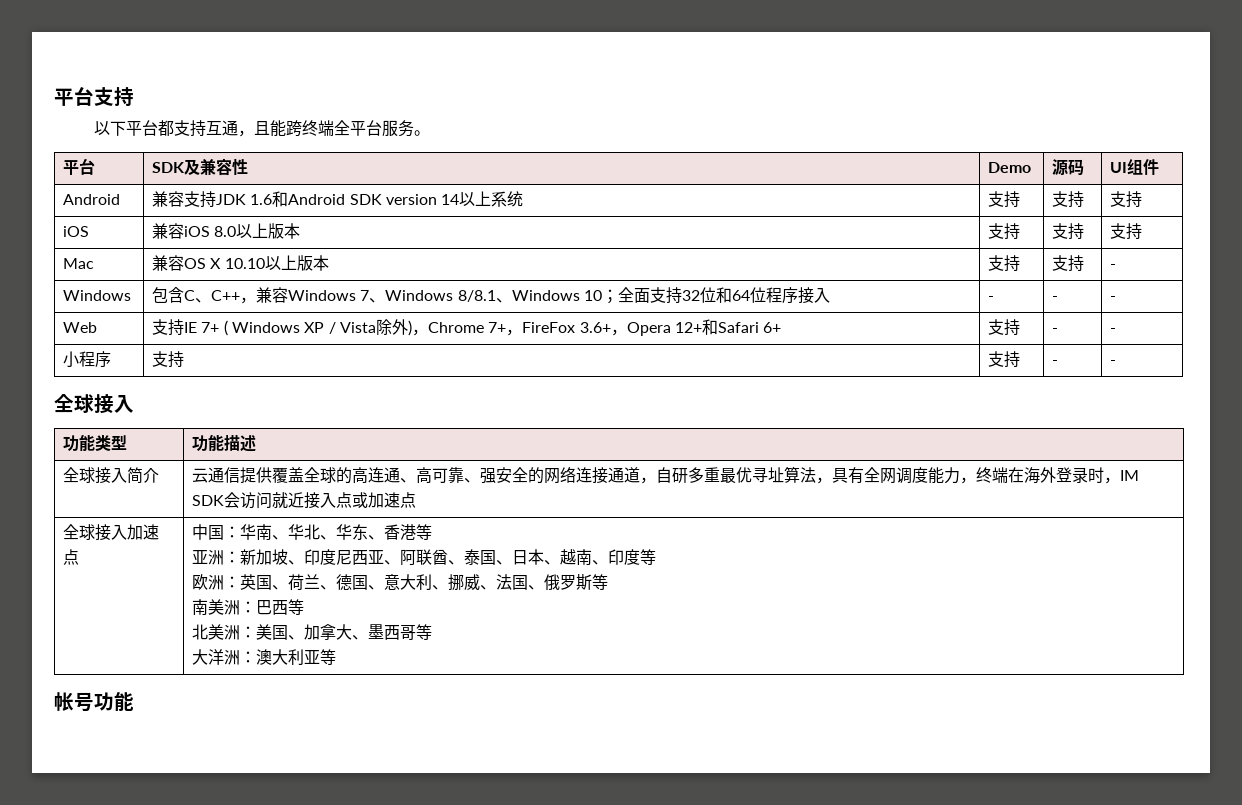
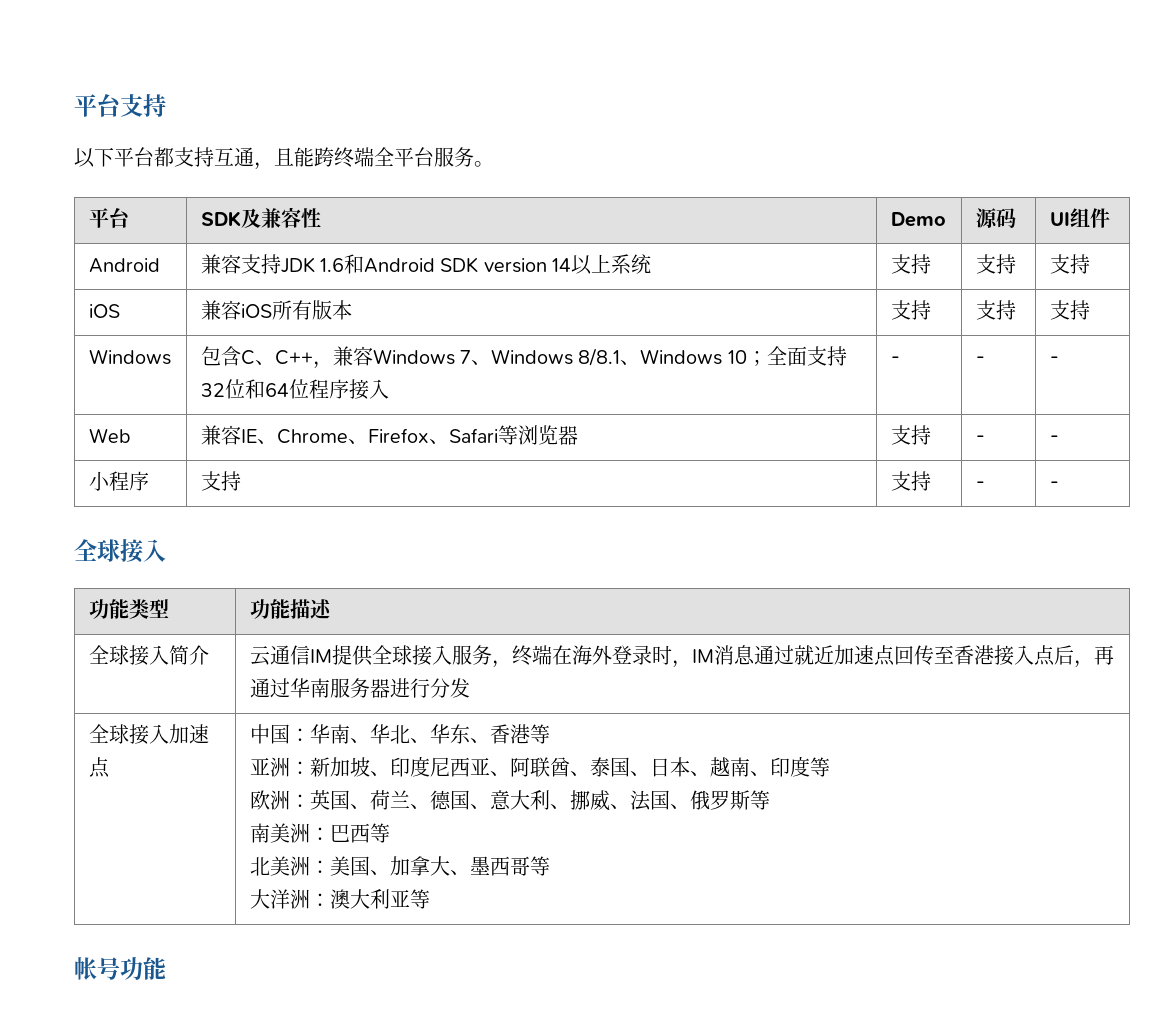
[214,223,269,238] 8.0以上 -> [271,300,312,320] 所有
[63,258,95,269] [152,255,329,271] [988,255,1021,272] [1052,255,1085,272] [1110,264,1117,269] // Mac | 兼容OS X 10.10以上版本 | 支持 | 支持 | - -> (1090, 310) none
[152,319,782,336] 支持IE 7+ ( Windows XP / Vista除外)，Chrome 7+，FireFox 3.6+，Opera 12+和Safari 6+ -> [200,425,578,445] 兼容IE、Chrome、Firefox、Safari等浏览器
[240,466,961,484] 提供覆盖全球的高连通、高可靠、强安全的网络连接通道，自研多重最优寻址算法，具有全网调度能力 -> [309,645,492,666] IM提供全球接入服务
[192,492,417,509] SDK会访问就近接入点或加速点 -> [713,645,1114,668] [249,678,470,698] 消息通过就近加速点回传至香港接入点后，再通过华南服务器进行分发

